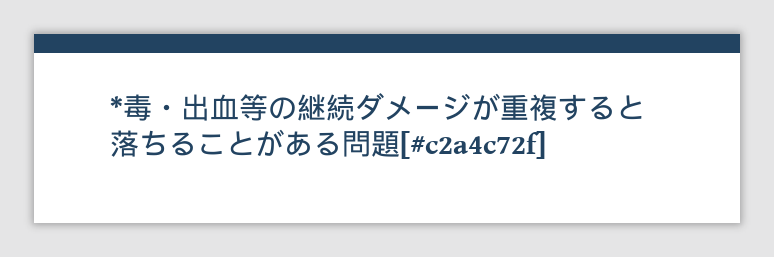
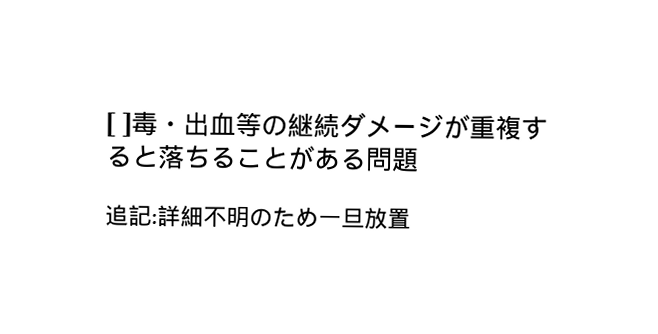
[110,96,123,118] * -> [106,112,133,137] [ ]
[400,131,546,159] [#c2a4c72f] -> [105,204,411,230] // 追記:詳細不明のため一旦放置

